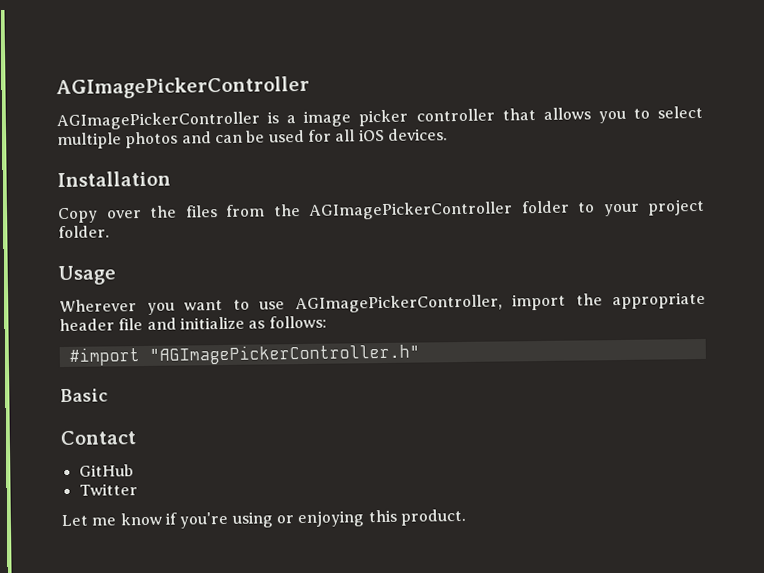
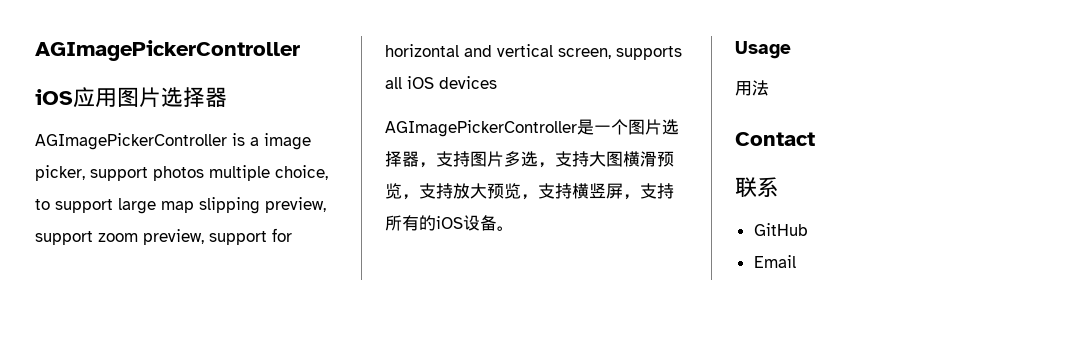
[56,75,310,100] AGImagePickerController -> [35,40,300,61] [35,87,227,108] AGImagePickerController // iOS应用图片选择器
[358,105,704,127] [57,128,448,150] [57,170,171,188] [57,198,705,224] [58,225,110,239] [58,265,116,286] [59,291,706,315] [59,315,327,332] [68,343,420,366] [60,388,108,403] picker controller that allows you to select multiple photos and can be used for all iOS devices. // Installation // Copy over the files from the AGImagePickerController folder to your project folder. // Usage // Wherever you want to use AGImagePickerController, import the appropriate header file and initialize as follows: // #import "AGImagePickerController.h" // Basic -> [35,165,328,181] [35,197,326,214] [35,228,292,245] [385,44,682,60] [385,76,497,89] [385,119,679,137] [385,151,674,168] [385,183,674,200] [385,215,514,231] [735,41,791,59] [735,80,769,96] picker, support photos multiple choice, to support large map slipping preview, support zoom preview, support for horizontal and vertical screen, supports all iOS devices // AGImagePickerController是一个图片选择器，支持图片多选，支持大图横滑预览，支持放大预览，支持横竖屏，支持所有的iOS设备。 // Usage // 用法
(136, 438) none -> [735,177,779,197] // 联系
[78,483,138,496] [61,508,467,529] Twitter // Let me know if you're using or enjoying this product. -> [753,255,796,268] Email

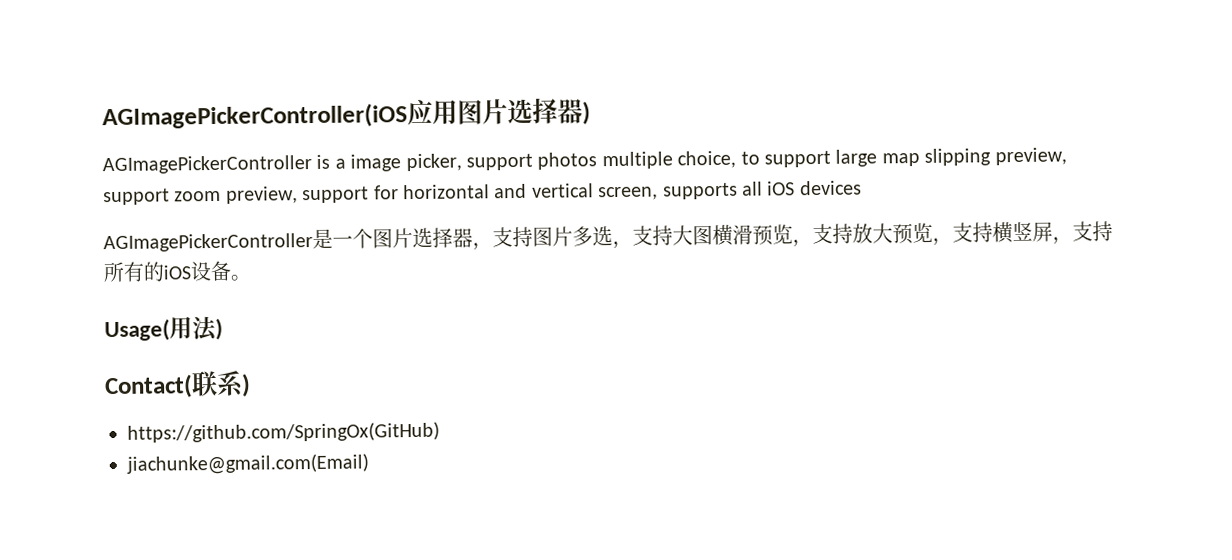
[35,40,300,61] [35,89,73,105] AGImagePickerController // iOS -> [102,103,408,130] AGImagePickerController(iOS
(227, 97) none -> [582,101,591,125] )
[735,41,791,59] Usage // -> [104,318,170,342] Usage(
[735,132,815,146] // Contact // -> [215,317,223,340] [104,374,193,399] ) // Contact(
[753,223,808,236] [753,255,796,268] // GitHub // Email -> [241,373,251,397] [127,421,440,443] [126,453,369,475] ) // https://github.com/SpringOx(GitHub) // jiachunke@gmail.com(Email)

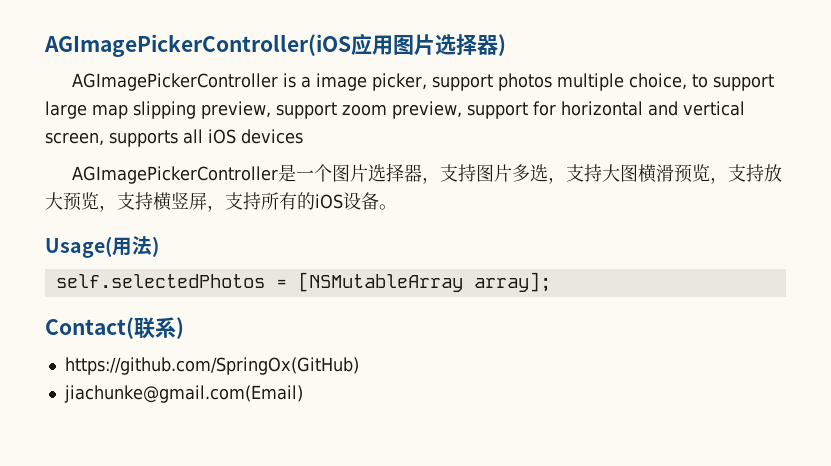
(223, 328) none -> [55,272,551,292] // self.selectedPhotos = [NSMutableArray array];

